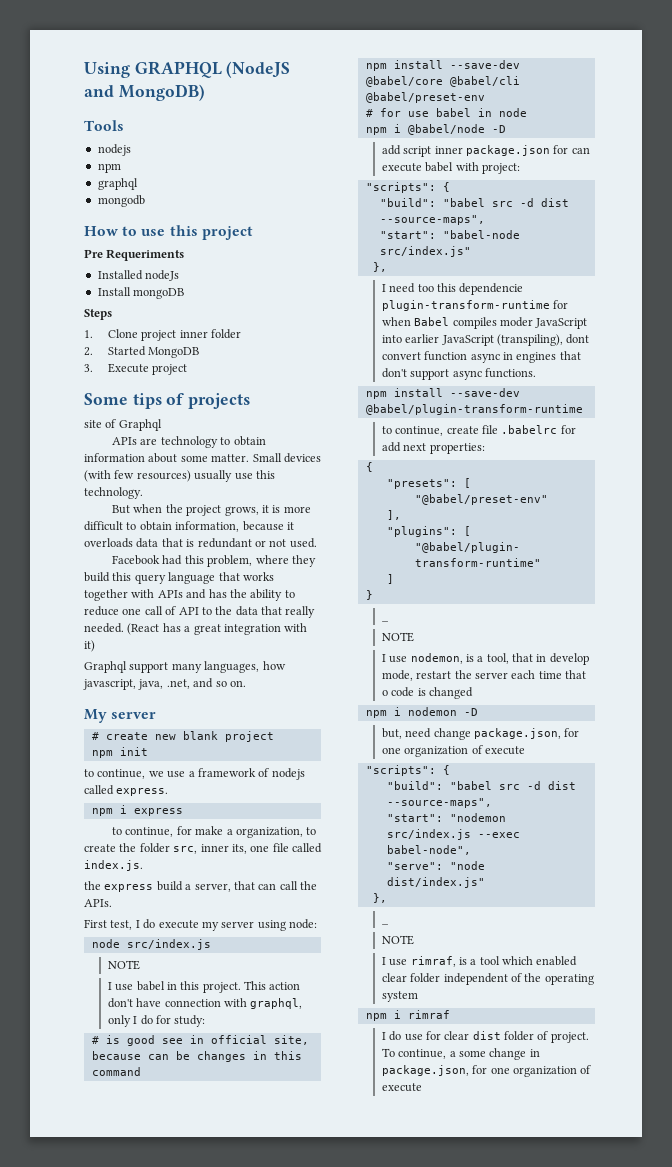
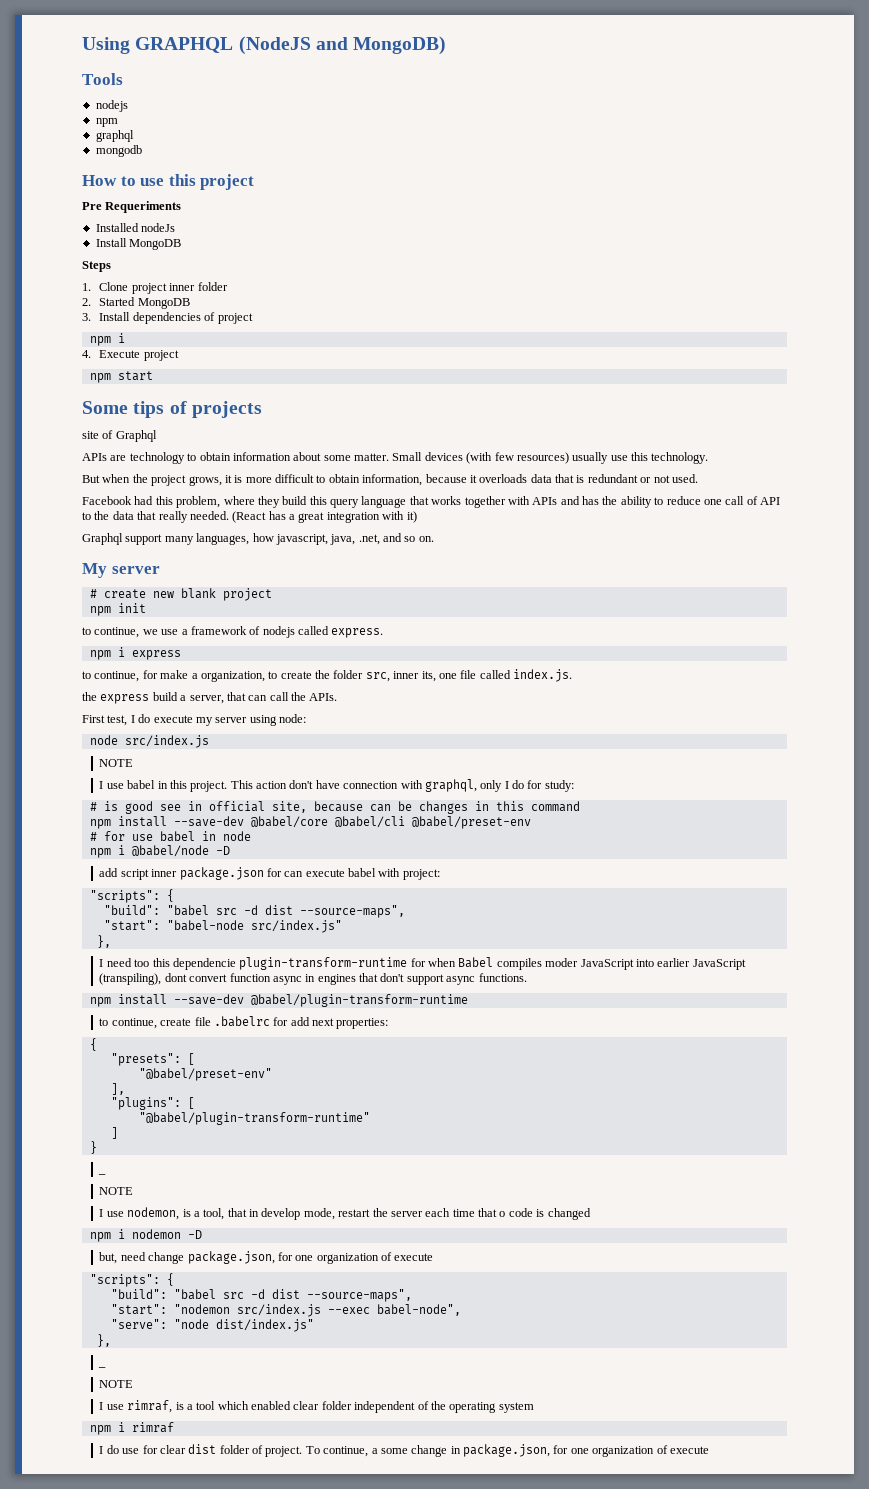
[133,288,185,299] mongoDB -> [129,239,182,250] MongoDB
(93, 368) none -> [99,312,253,324] [89,333,125,346] [82,350,91,358] Install dependencies of project // npm i // 4.
(188, 369) none -> [89,371,153,383] // npm start

